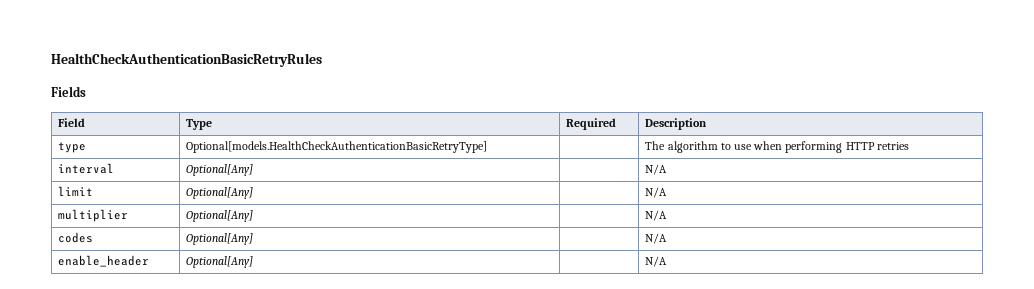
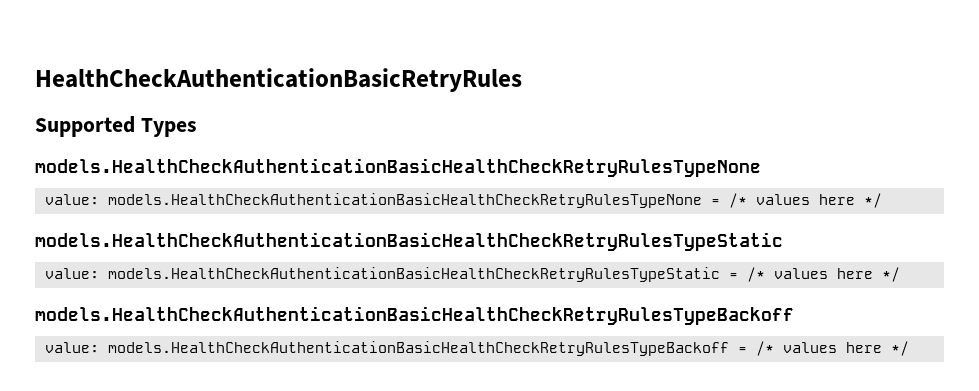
[51,86,86,97] [58,118,86,127] [186,119,213,130] [566,118,617,130] [645,118,708,130] [58,142,87,153] [186,141,488,153] [645,141,909,153] [58,163,115,174] [186,164,254,176] [645,164,668,175] [58,186,94,196] [186,187,254,199] [645,187,668,198] [58,209,129,222] [186,210,254,222] [645,210,668,221] [58,232,94,243] [186,233,254,245] [645,233,668,244] [58,255,150,267] [186,256,254,268] [645,256,668,267] Fields // Field | Type | Required | Description // type | Optional[models.HealthCheckAuthenticationBasicRetryType] | | The algorithm to use when performing HTTP retries // interval | Optional[Any] | | N/A // limit | Optional[Any] | | N/A // multiplier | Optional[Any] | | N/A // codes | Optional[Any] | | N/A // enable_header | Optional[Any] | | N/A -> [35,116,197,137] [35,158,761,177] [44,193,882,208] [35,232,783,251] [44,267,900,282] [35,306,794,325] [44,341,909,356] Supported Types // models.HealthCheckAuthenticationBasicHealthCheckRetryRulesTypeNone // value: models.HealthCheckAuthenticationBasicHealthCheckRetryRulesTypeNone = /* values here */ // models.HealthCheckAuthenticationBasicHealthCheckRetryRulesTypeStatic // value: models.HealthCheckAuthenticationBasicHealthCheckRetryRulesTypeStatic = /* values here */ // models.HealthCheckAuthenticationBasicHealthCheckRetryRulesTypeBackoff // value: models.HealthCheckAuthenticationBasicHealthCheckRetryRulesTypeBackoff = /* values here */

